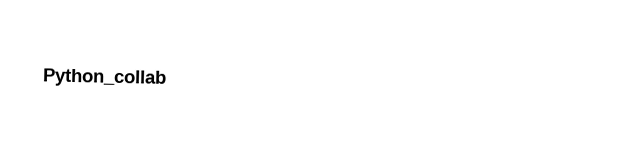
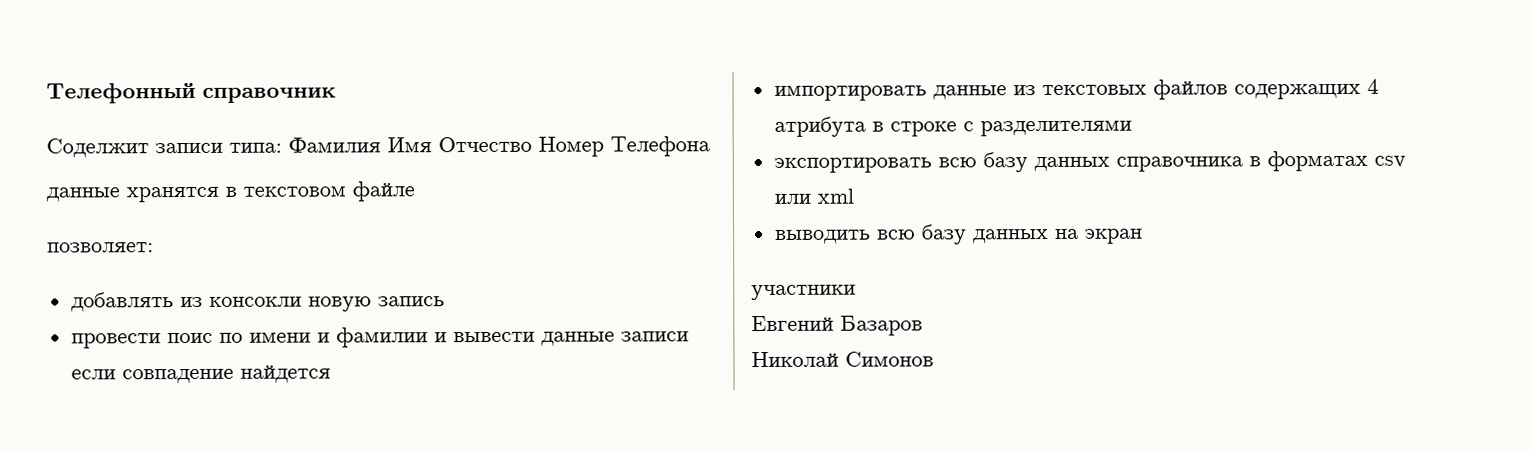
[42,68,167,88] Python_collab -> [46,82,336,104] [46,136,710,158] [46,181,415,203] [47,242,154,253] [70,292,445,312] [70,327,689,349] [70,364,331,384] [773,78,1379,101] [773,116,1132,137] [773,150,1406,173] [773,188,854,204] [774,224,1143,245] [751,284,856,301] [751,315,923,336] [751,351,934,368] Телефонный справочник // Соделжит записи типа: Фамилия Имя Отчество Номер Телефона // данные хранятся в текстовом файле // позволяет: // добавлять из консокли новую запись // провести поис по имени и фамилии и вывести данные записи если совпадение найдется // импортировать данные из текстовых файлов содержащих 4 атрибута в строке с разделителями // экспортировать всю базу данных справочника в форматах csv или xml // выводить всю базу данных на экран // участники // Евгений Базаров // Николай Симонов

